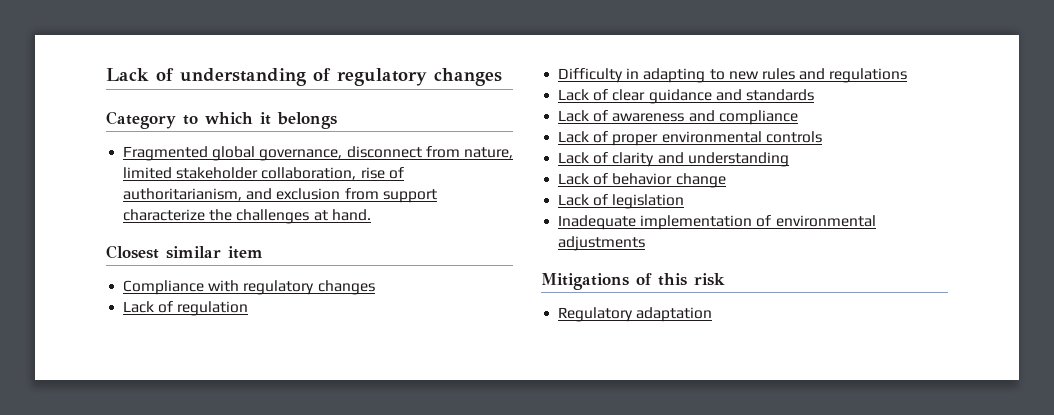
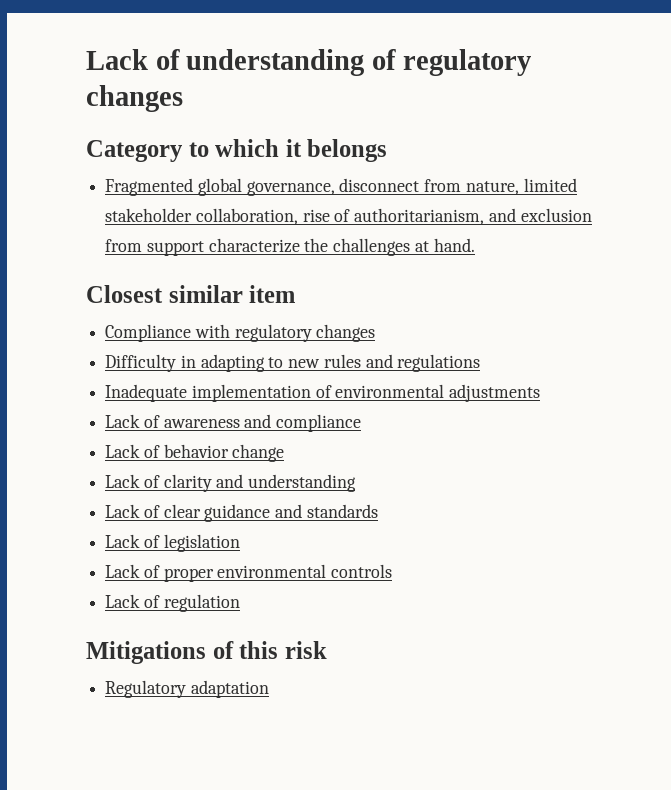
[123,301,249,316] // Lack of regulation -> (376, 333) none
(908, 75) none -> [105,384,541,402] [105,414,362,432] [105,444,285,462] [105,474,357,492] // Inadequate implementation of environmental adjustments // Lack of awareness and compliance // Lack of behavior change // Lack of clarity and understanding
[612,110,798,125] awareness and compliance -> [163,534,240,552] legislation
[612,152,789,167] [558,173,726,188] [558,194,685,209] [558,215,876,230] [558,236,646,251] clarity and understanding // Lack of behavior change // Lack of legislation // Inadequate implementation of environmental adjustments -> [163,594,240,612] regulation

